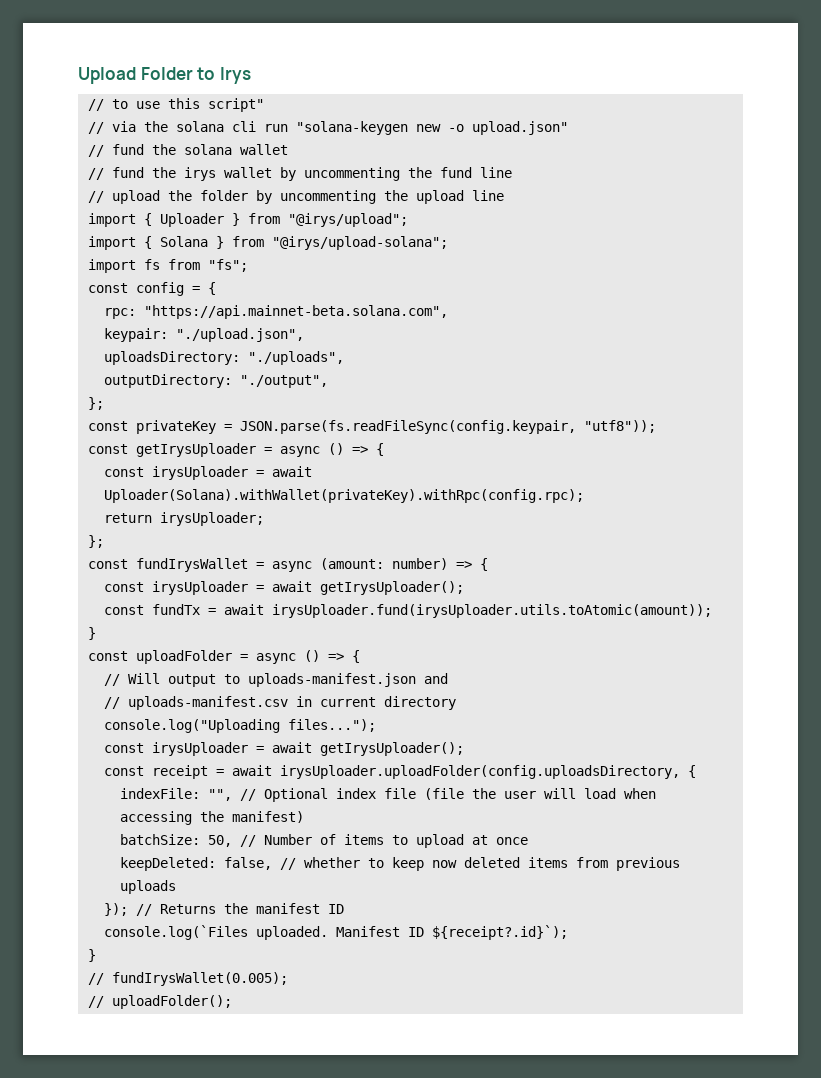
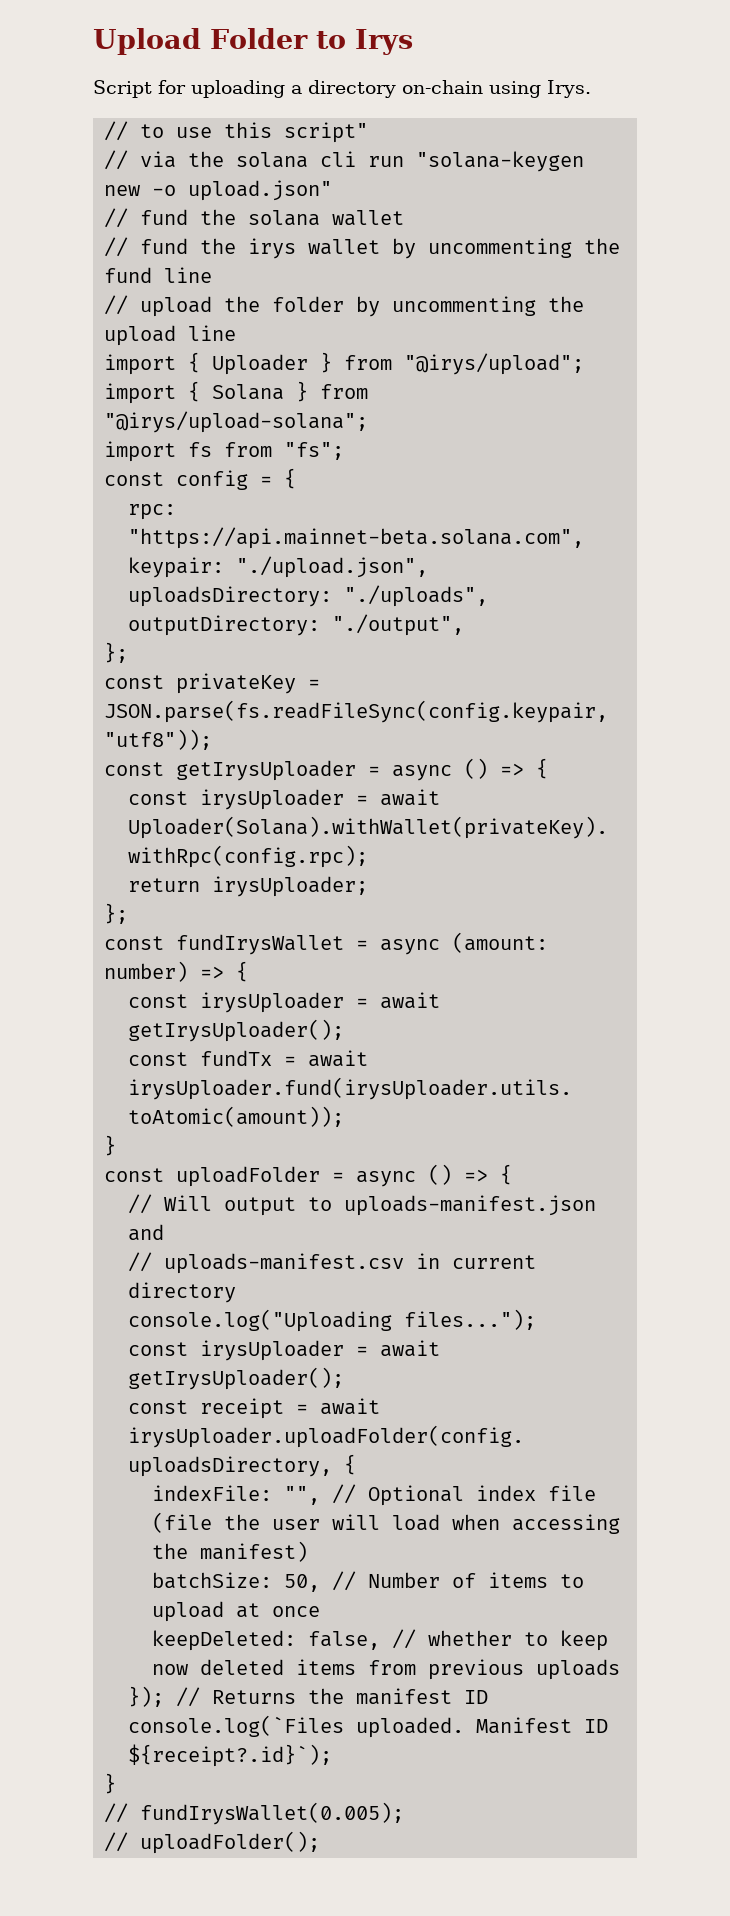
(251, 75) none -> [93,80,591,98] // Script for uploading a directory on-chain using Irys.

